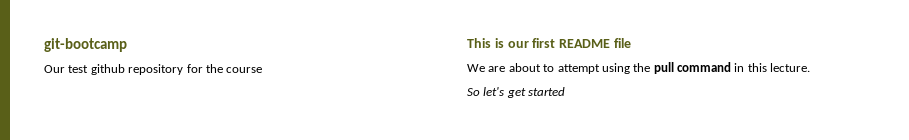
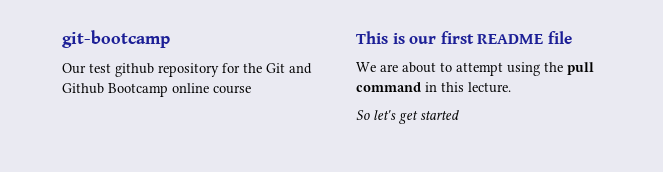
(223, 68) none -> [266,63,312,74] [62,83,209,97] Git and Github Bootcamp online

